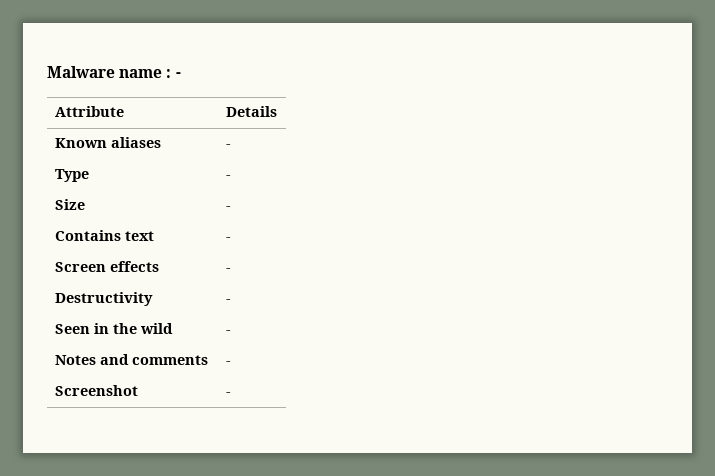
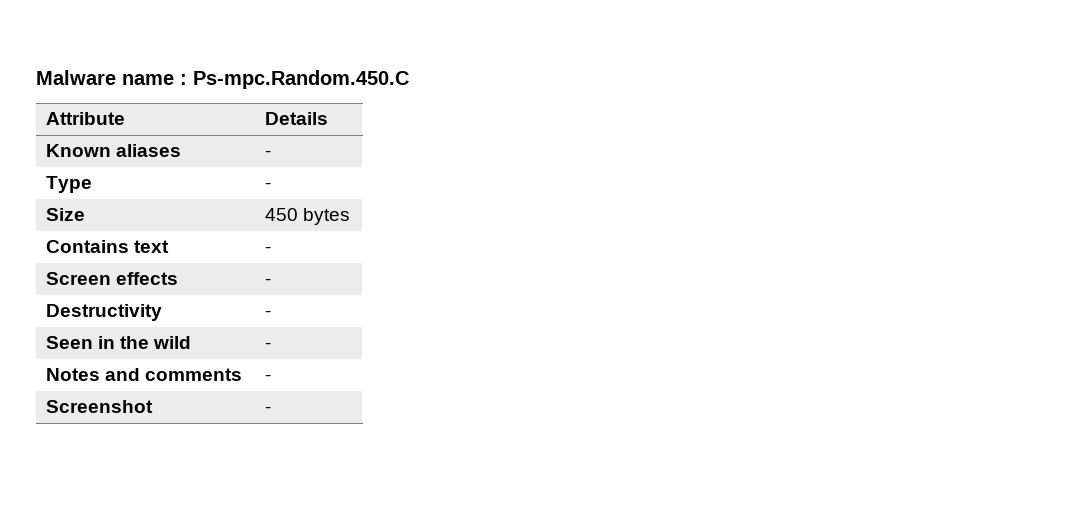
[175,72,181,78] - -> [193,70,409,89] Ps-mpc.Random.450.C
[225,206,231,210] - -> [264,208,350,225] 450 bytes

